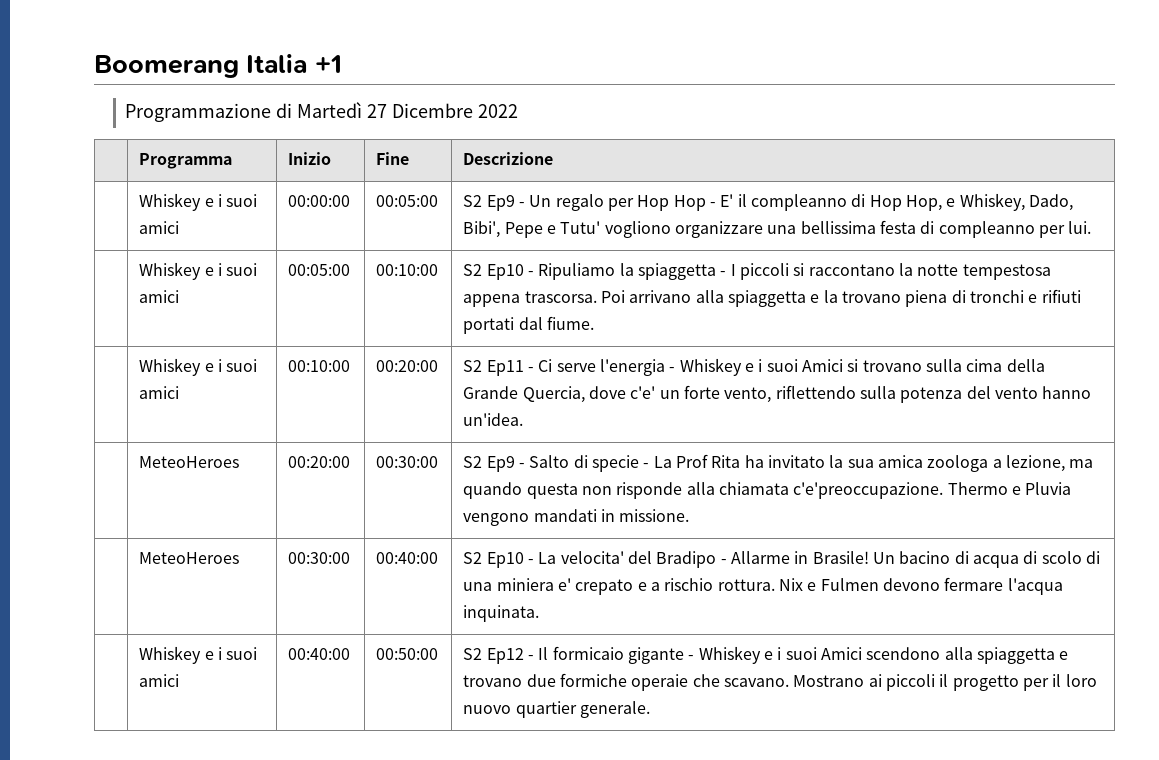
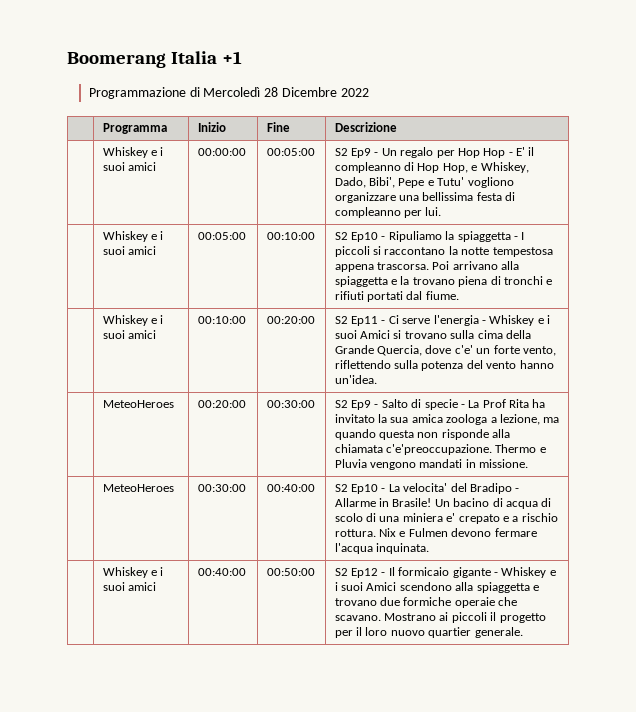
[297,102,388,118] Martedì 27 -> [203,87,279,97] Mercoledì 28

